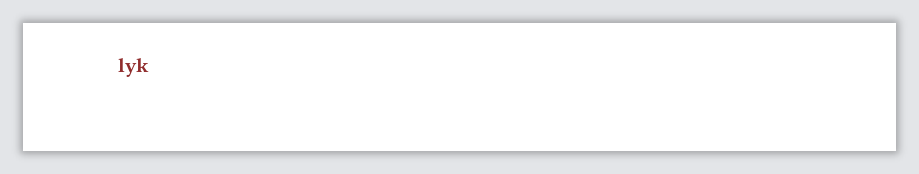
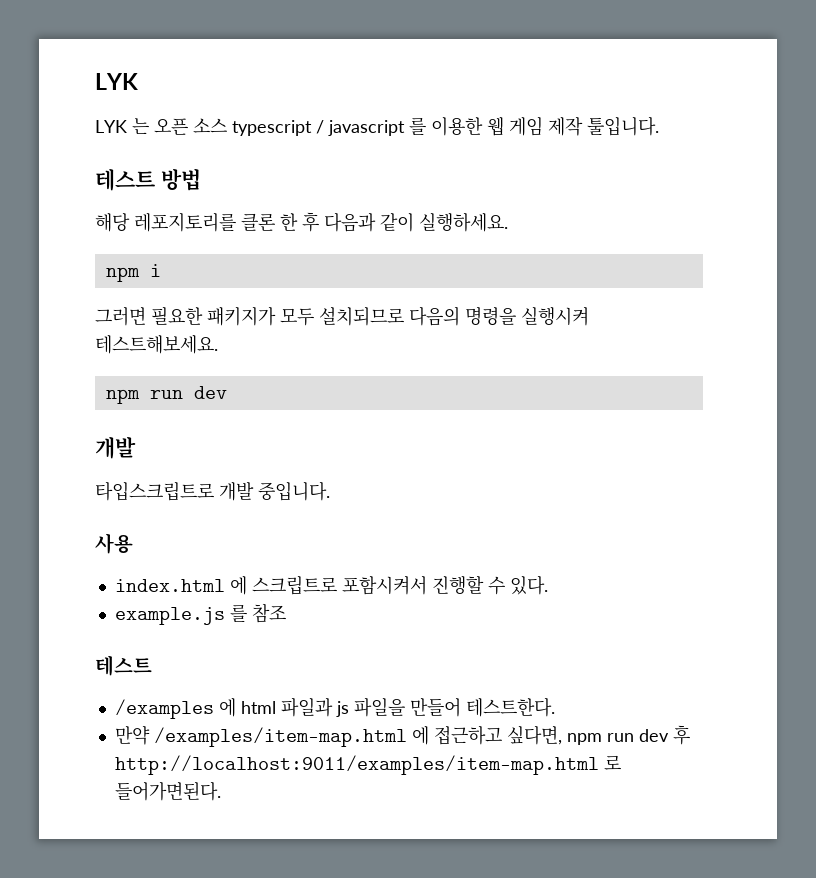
[118,58,149,77] lyk -> [95,73,138,90] [95,116,659,136] [95,168,201,191] [95,212,508,232] [105,264,161,282] [95,306,589,326] [95,335,218,354] [105,386,227,404] [95,437,136,459] [95,481,330,501] [95,533,133,554] [114,575,548,595] [114,603,286,625] [95,655,152,676] [114,697,555,719] [114,725,690,747] [114,755,621,775] [114,781,221,801] LYK // LYK 는 오픈 소스 typescript / javascript 를 이용한 웹 게임 제작 툴입니다. // 테스트 방법 // 해당 레포지토리를 클론 한 후 다음과 같이 실행하세요. // npm i // 그러면 필요한 패키지가 모두 설치되므로 다음의 명령을 실행시켜 테스트해보세요. // npm run dev // 개발 // 타입스크립트로 개발 중입니다. // 사용 // index.html 에 스크립트로 포함시켜서 진행할 수 있다. // example.js 를 참조 // 테스트 // /examples 에 html 파일과 js 파일을 만들어 테스트한다. // 만약 /examples/item-map.html 에 접근하고 싶다면, npm run dev 후 http://localhost:9011/examples/item-map.html 로 들어가면된다.

